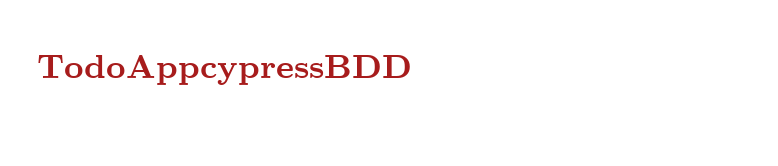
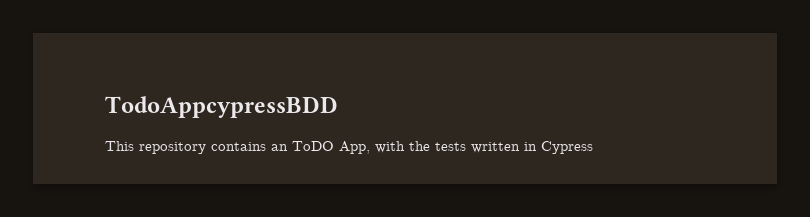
(412, 70) none -> [105,141,593,154] // This repository contains an ToDO App, with the tests written in Cypress

